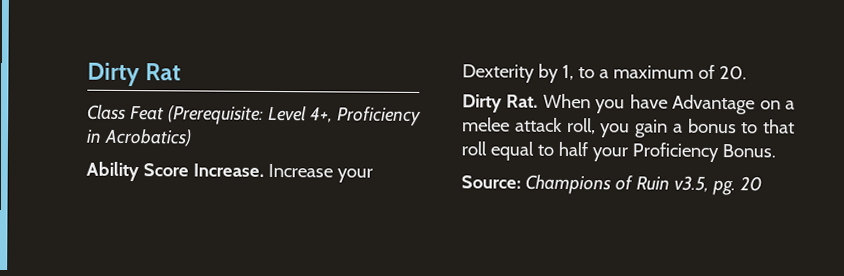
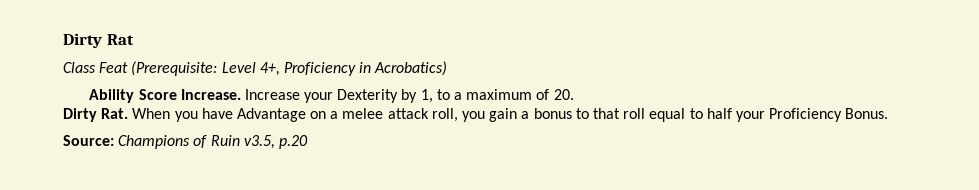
[711,176,762,196] pg. 20 -> [278,135,308,149] p.20

